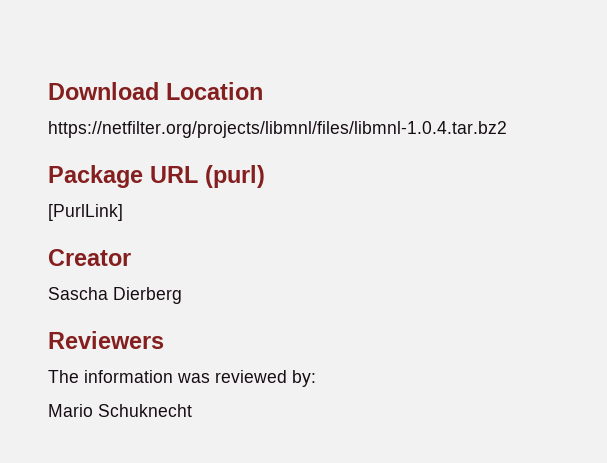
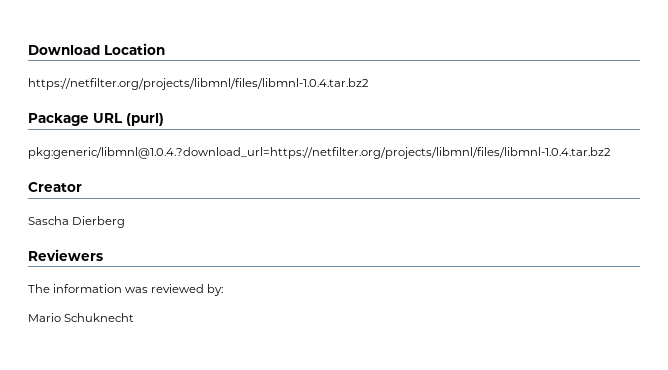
[48,204,123,221] [PurlLink] -> [28,147,611,159] pkg:generic/libmnl@1.0.4.?download_url=https://netfilter.org/projects/libmnl/files/libmnl-1.0.4.tar.bz2

